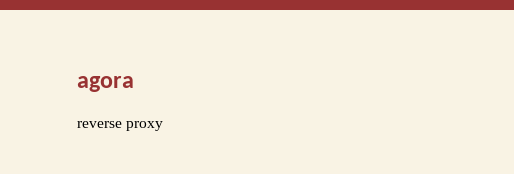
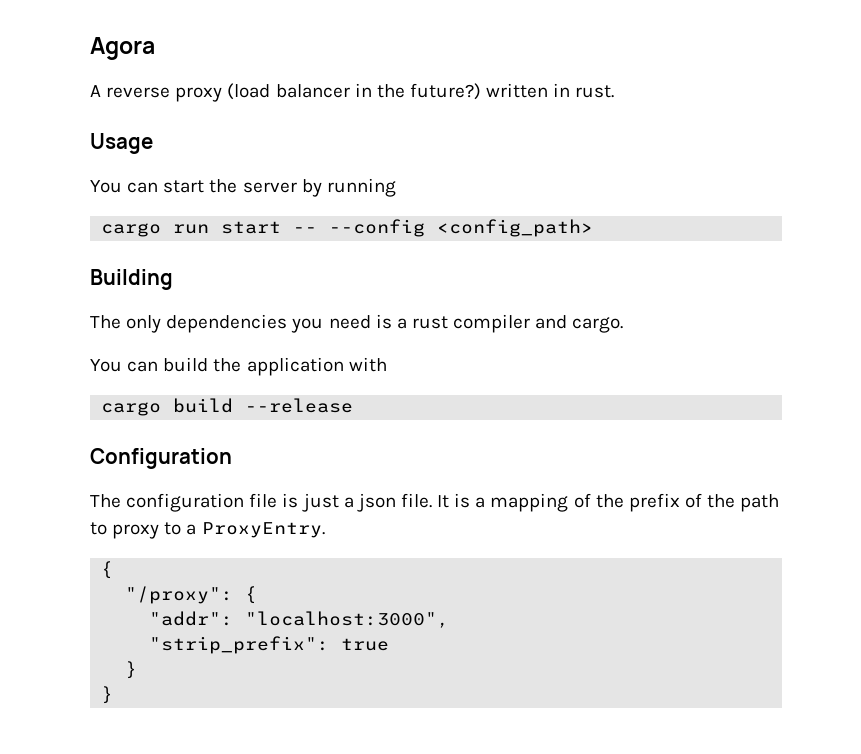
[77,76,134,92] [77,121,164,131] agora // reverse proxy -> [90,37,155,60] [90,83,615,102] [90,133,153,154] [90,178,396,197] [101,219,594,237] [90,269,173,290] [90,314,624,333] [90,357,387,376] [101,398,354,416] [90,448,232,469] [90,493,780,512] [90,522,325,539] [101,561,114,579] [125,586,258,604] [149,611,450,628] [149,636,390,654] [125,661,138,679] [101,686,114,704] Agora // A reverse proxy (load balancer in the future?) written in rust. // Usage // You can start the server by running // cargo run start -- --config <config_path> // Building // The only dependencies you need is a rust compiler and cargo. // You can build the application with // cargo build --release // Configuration // The configuration file is just a json file. It is a mapping of the prefix of the path to proxy to a ProxyEntry. // { // "/proxy": { // "addr": "localhost:3000", // "strip_prefix": true // } // }

